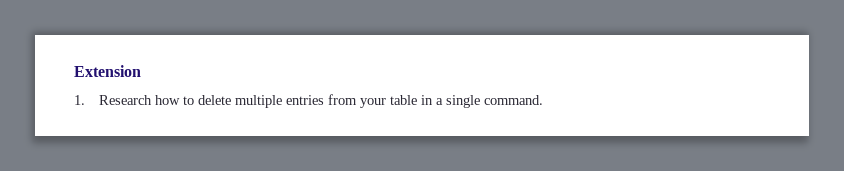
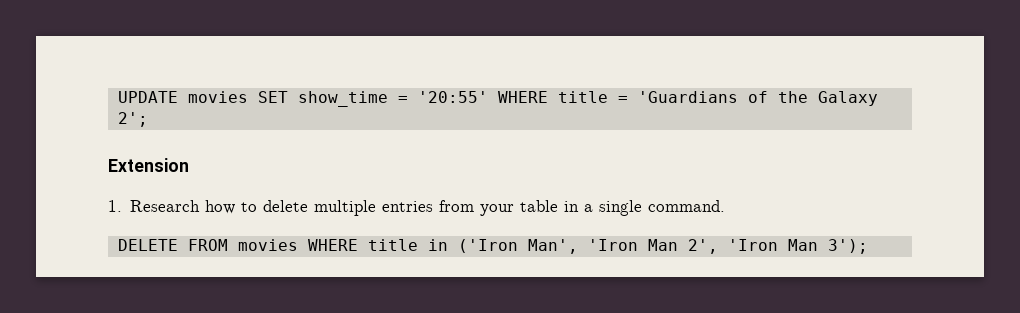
(74, 71) none -> [117,91,878,107] [117,112,148,127] UPDATE movies SET show_time = '20:55' WHERE title = 'Guardians of the Galaxy 2'; //
(544, 100) none -> [117,239,868,254] // DELETE FROM movies WHERE title in ('Iron Man', 'Iron Man 2', 'Iron Man 3');

